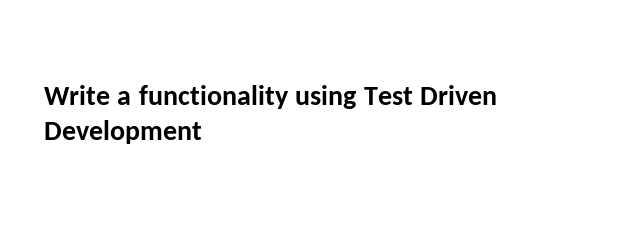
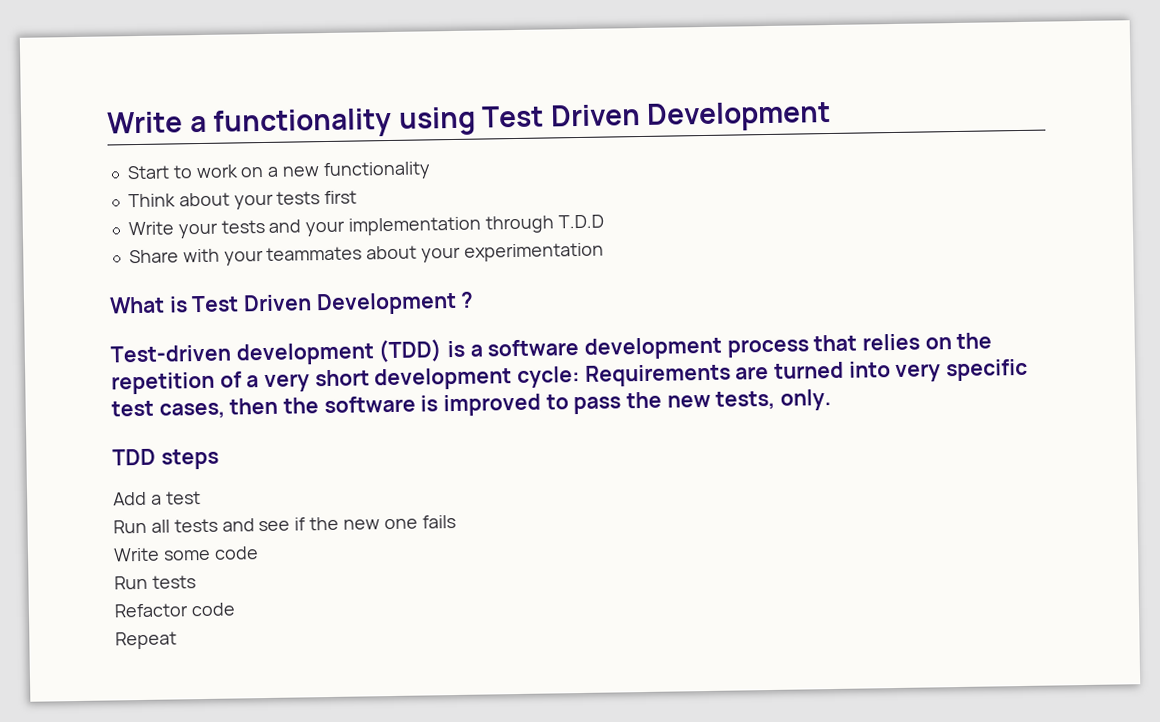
(202, 132) none -> [126,161,431,181] [127,190,358,210] [127,214,604,239] [128,242,604,266] [109,291,475,316] [110,332,993,366] [111,358,1029,395] [111,389,832,419] [112,448,219,470] [113,491,201,506] [113,514,456,534] [113,546,259,562] [114,575,196,590] [114,602,235,618] [115,631,177,650] // Start to work on a new functionality // Think about your tests first // Write your tests and your implementation through T.D.D // Share with your teammates about your experimentation // What is Test Driven Development ? // Test-driven development (TDD) is a software development process that relies on the repetition of a very short development cycle: Requirements are turned into very specific test cases, then the software is improved to pass the new tests, only. // TDD steps // Add a test // Run all tests and see if the new one fails // Write some code // Run tests // Refactor code // Repeat

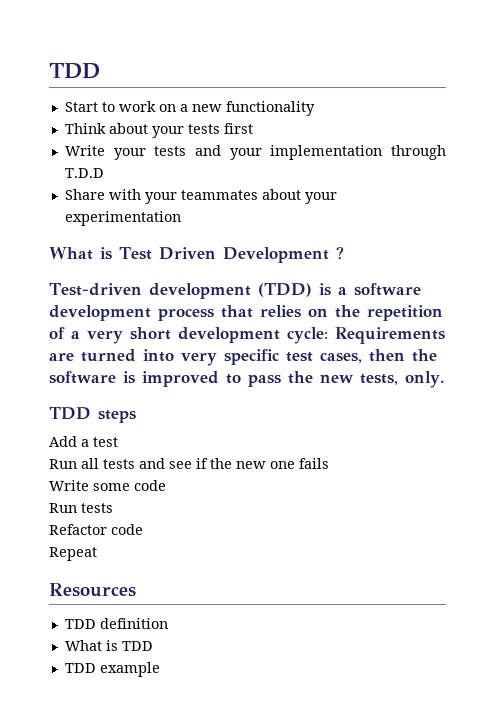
[106,100,832,139] Write a functionality using Test Driven Development -> [49,63,100,79] TDD
(177, 640) none -> [49,583,136,597] [64,618,168,629] [64,640,153,651] [64,662,160,677] // Resources // TDD definition // What is TDD // TDD example

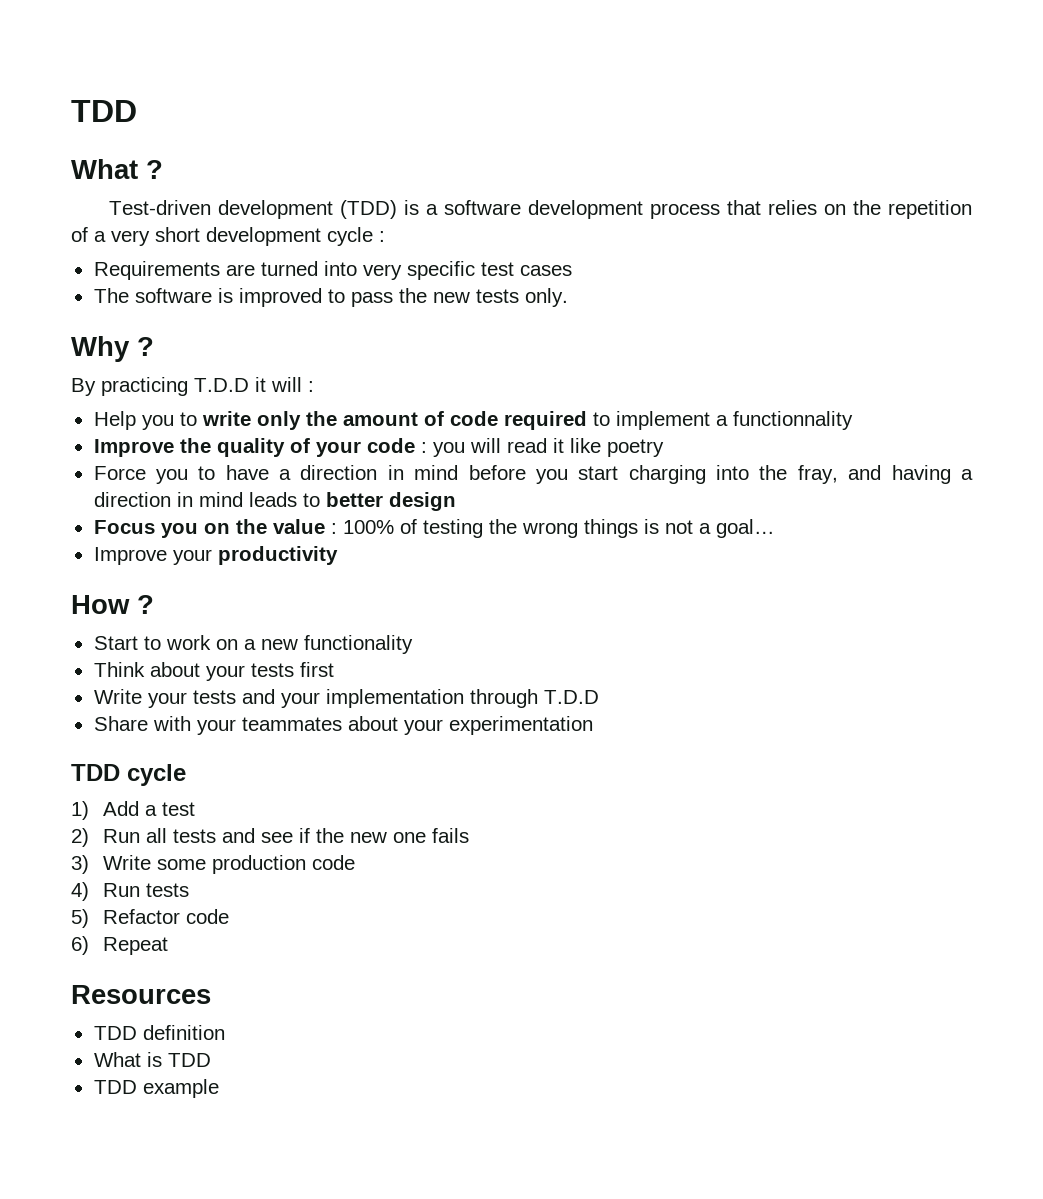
[49,63,100,79] TDD -> [71,100,137,122] [71,159,163,179] [108,200,972,219] [71,227,385,246] [93,261,572,280] [93,288,568,307] [71,336,154,362] [71,377,314,396] [93,411,853,430] [93,438,664,457] [93,465,973,484] [93,492,456,511] [93,519,775,538] [93,546,338,565] [71,595,154,614] TDD // What ? // Test-driven development (TDD) is a software development process that relies on the repetition of a very short development cycle : // Requirements are turned into very specific test cases // The software is improved to pass the new tests only. // Why ? // By practicing T.D.D it will : // Help you to write only the amount of code required to implement a functionnality // Improve the quality of your code : you will read it like poetry // Force you to have a direction in mind before you start charging into the fray, and having a direction in mind leads to better design // Focus you on the value : 100% of testing the wrong things is not a goal… // Improve your productivity // How ?
[49,246,344,263] [49,283,421,299] [49,305,443,321] [49,327,445,344] [49,349,437,366] [49,371,444,388] [49,407,136,423] What is Test Driven Development ? // Test-driven development (TDD) is a software development process that relies on the repetition of a very short development cycle: Requirements are turned into very specific test cases, then the software is improved to pass the new tests, only. // TDD steps // -> [71,764,186,786] [71,801,89,820] TDD cycle // 1)
(118, 442) none -> [71,828,89,847] 2)
(329, 463) none -> [71,855,89,874] 3)
[134,480,166,491] code // -> [212,855,356,874] [71,882,89,901] production code // 4)
(113, 508) none -> [71,909,89,928] 5)
(143, 529) none -> [71,936,89,955] 6)

